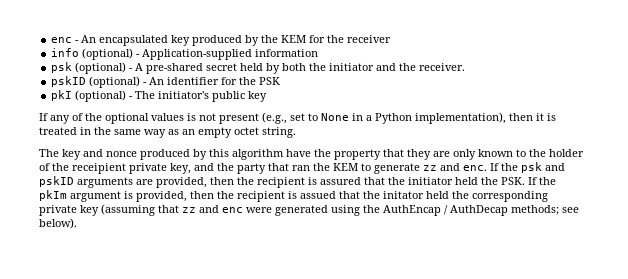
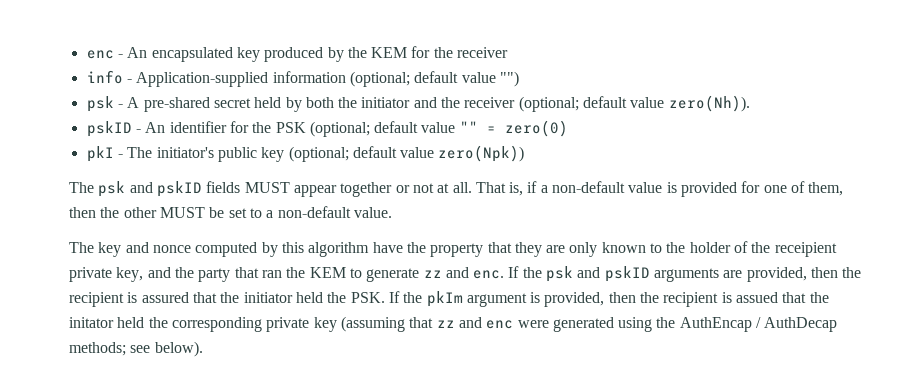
[82,48,134,60] (optional) -> (123, 77) none
[51,62,127,74] // psk (optional) -> [349,71,519,87] [86,96,114,112] (optional; default value "") // psk
[419,63,466,71] [51,76,141,88] receiver. // pskID (optional) -> [464,95,750,112] [86,121,132,137] receiver (optional; default value zero(Nh)). // pskID
(281, 81) none -> [309,120,568,137] (optional; default value "" = zero(0)
[75,90,127,102] (optional) -> (114, 154) none
[39,112,556,124] [39,127,296,138] // If any of the optional values is not present (e.g., set to None in a Python implementation), then it is treated in the same way as an empty octet string. -> [288,145,525,162] [69,181,844,197] [69,206,392,218] (optional; default value zero(Npk)) // The psk and pskID fields MUST appear together or not at all. That is, if a non-default value is provided for one of them, then the other MUST be set to a non-default value.
[140,149,190,160] produced -> [195,242,258,257] computed

